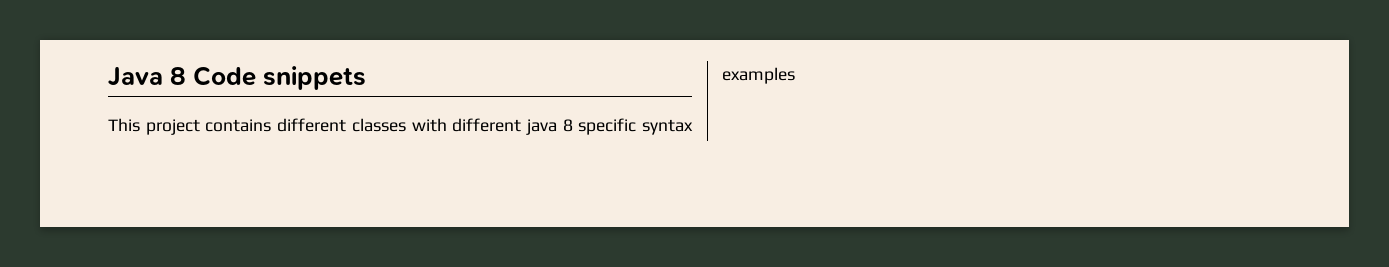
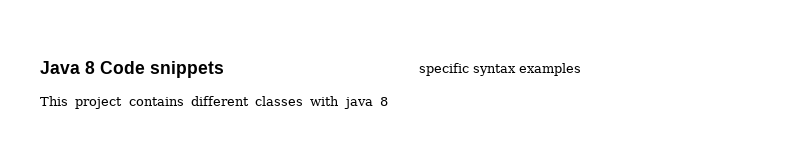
[452,118,522,132] different -> (340, 101) none

